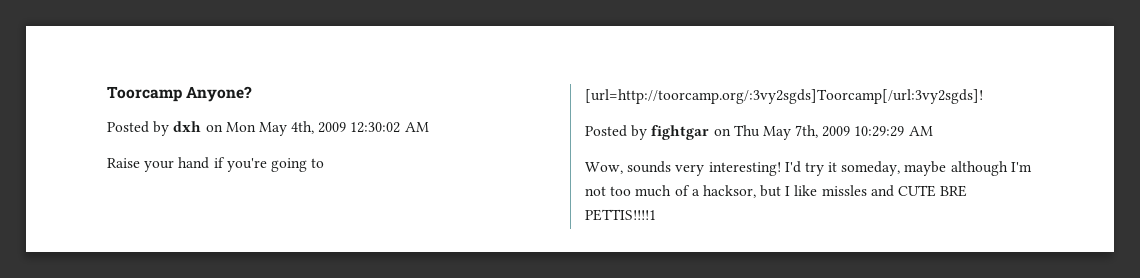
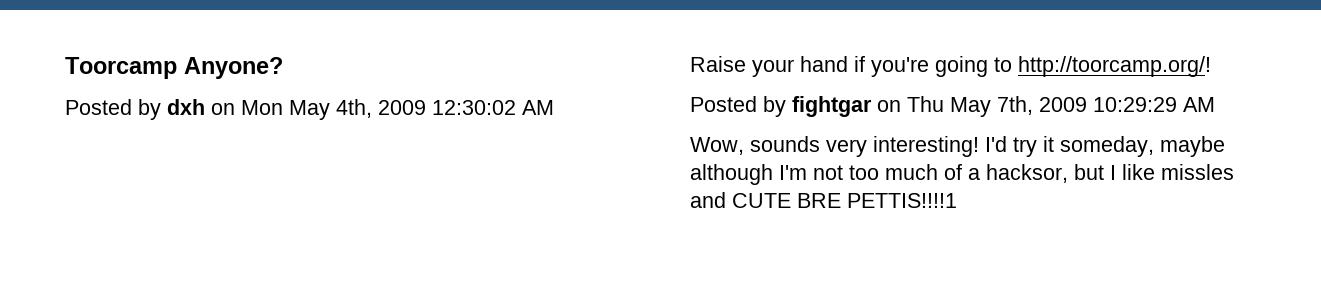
[585,89,983,104] [url=http://toorcamp.org/:3vy2sgds]Toorcamp[/url:3vy2sgds]! -> [1018,56,1211,77] http://toorcamp.org/!

